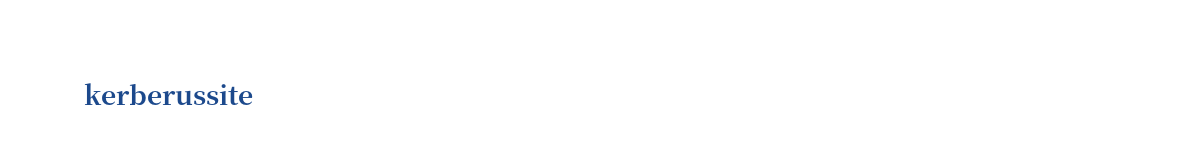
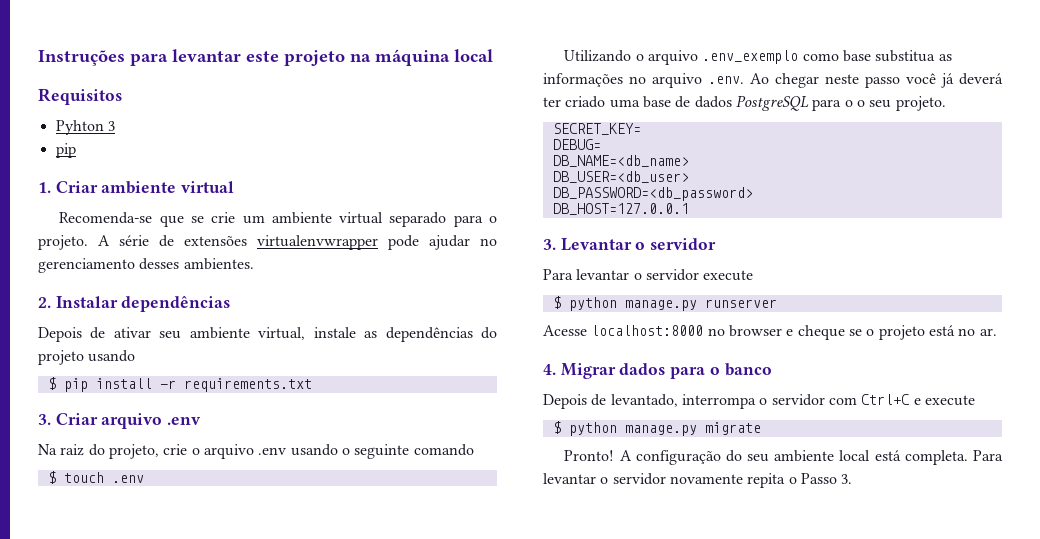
[84,83,253,105] kerberussite -> [38,49,493,66] [38,88,122,105] [55,120,115,135] [55,143,76,158] [38,181,235,194] [59,212,497,227] [38,235,497,250] [38,258,254,273] [38,296,231,312] [38,327,498,342] [38,350,136,365] [47,377,312,392] [38,413,202,429] [38,444,474,459] [47,471,144,484] [564,50,952,65] [543,73,1003,88] [543,95,946,111] [552,123,641,135] [552,139,601,150] [552,155,689,167] [552,171,689,183] [552,187,753,201] [552,203,689,215] [543,238,717,251] [543,269,754,281] [552,296,777,311] [543,325,997,340] [543,363,772,379] [543,394,975,409] [552,421,761,436] [564,450,1003,465] [543,473,853,488] Instruções para levantar este projeto na máquina local // Requisitos // Pyhton 3 // pip // 1. Criar ambiente virtual // Recomenda-se que se crie um ambiente virtual separado para o projeto. A série de extensões virtualenvwrapper pode ajudar no gerenciamento desses ambientes. // 2. Instalar dependências // Depois de ativar seu ambiente virtual, instale as dependências do projeto usando // $ pip install -r requirements.txt // 3. Criar arquivo .env // Na raiz do projeto, crie o arquivo .env usando o seguinte comando // $ touch .env // Utilizando o arquivo .env_exemplo como base substitua as informações no arquivo .env. Ao chegar neste passo você já deverá ter criado uma base de dados PostgreSQL para o o seu projeto. // SECRET_KEY= // DEBUG= // DB_NAME=<db_name> // DB_USER=<db_user> // DB_PASSWORD=<db_password> // DB_HOST=127.0.0.1 // 3. Levantar o servidor // Para levantar o servidor execute // $ python manage.py runserver // Acesse localhost:8000 no browser e cheque se o projeto está no ar. // 4. Migrar dados para o banco // Depois de levantado, interrompa o servidor com Ctrl+C e execute // $ python manage.py migrate // Pronto! A configuração do seu ambiente local está completa. Para levantar o servidor novamente repita o Passo 3.

